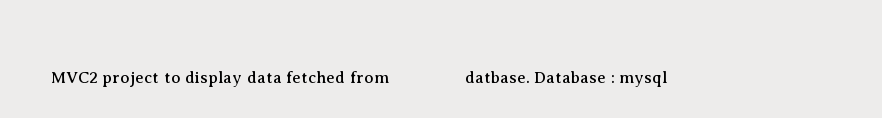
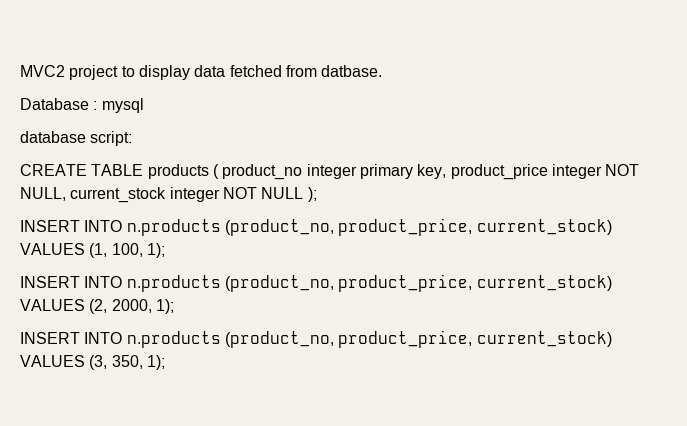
(530, 77) none -> (383, 71) //
(668, 79) none -> [20,131,133,146] [20,164,640,180] [20,187,317,203] [20,218,612,236] [20,243,165,258] [20,274,612,292] [20,299,174,314] [20,330,612,348] [20,355,165,370] // database script: // CREATE TABLE products ( product_no integer primary key, product_price integer NOT NULL, current_stock integer NOT NULL ); // INSERT INTO n.products (product_no, product_price, current_stock) VALUES (1, 100, 1); // INSERT INTO n.products (product_no, product_price, current_stock) VALUES (2, 2000, 1); // INSERT INTO n.products (product_no, product_price, current_stock) VALUES (3, 350, 1);

